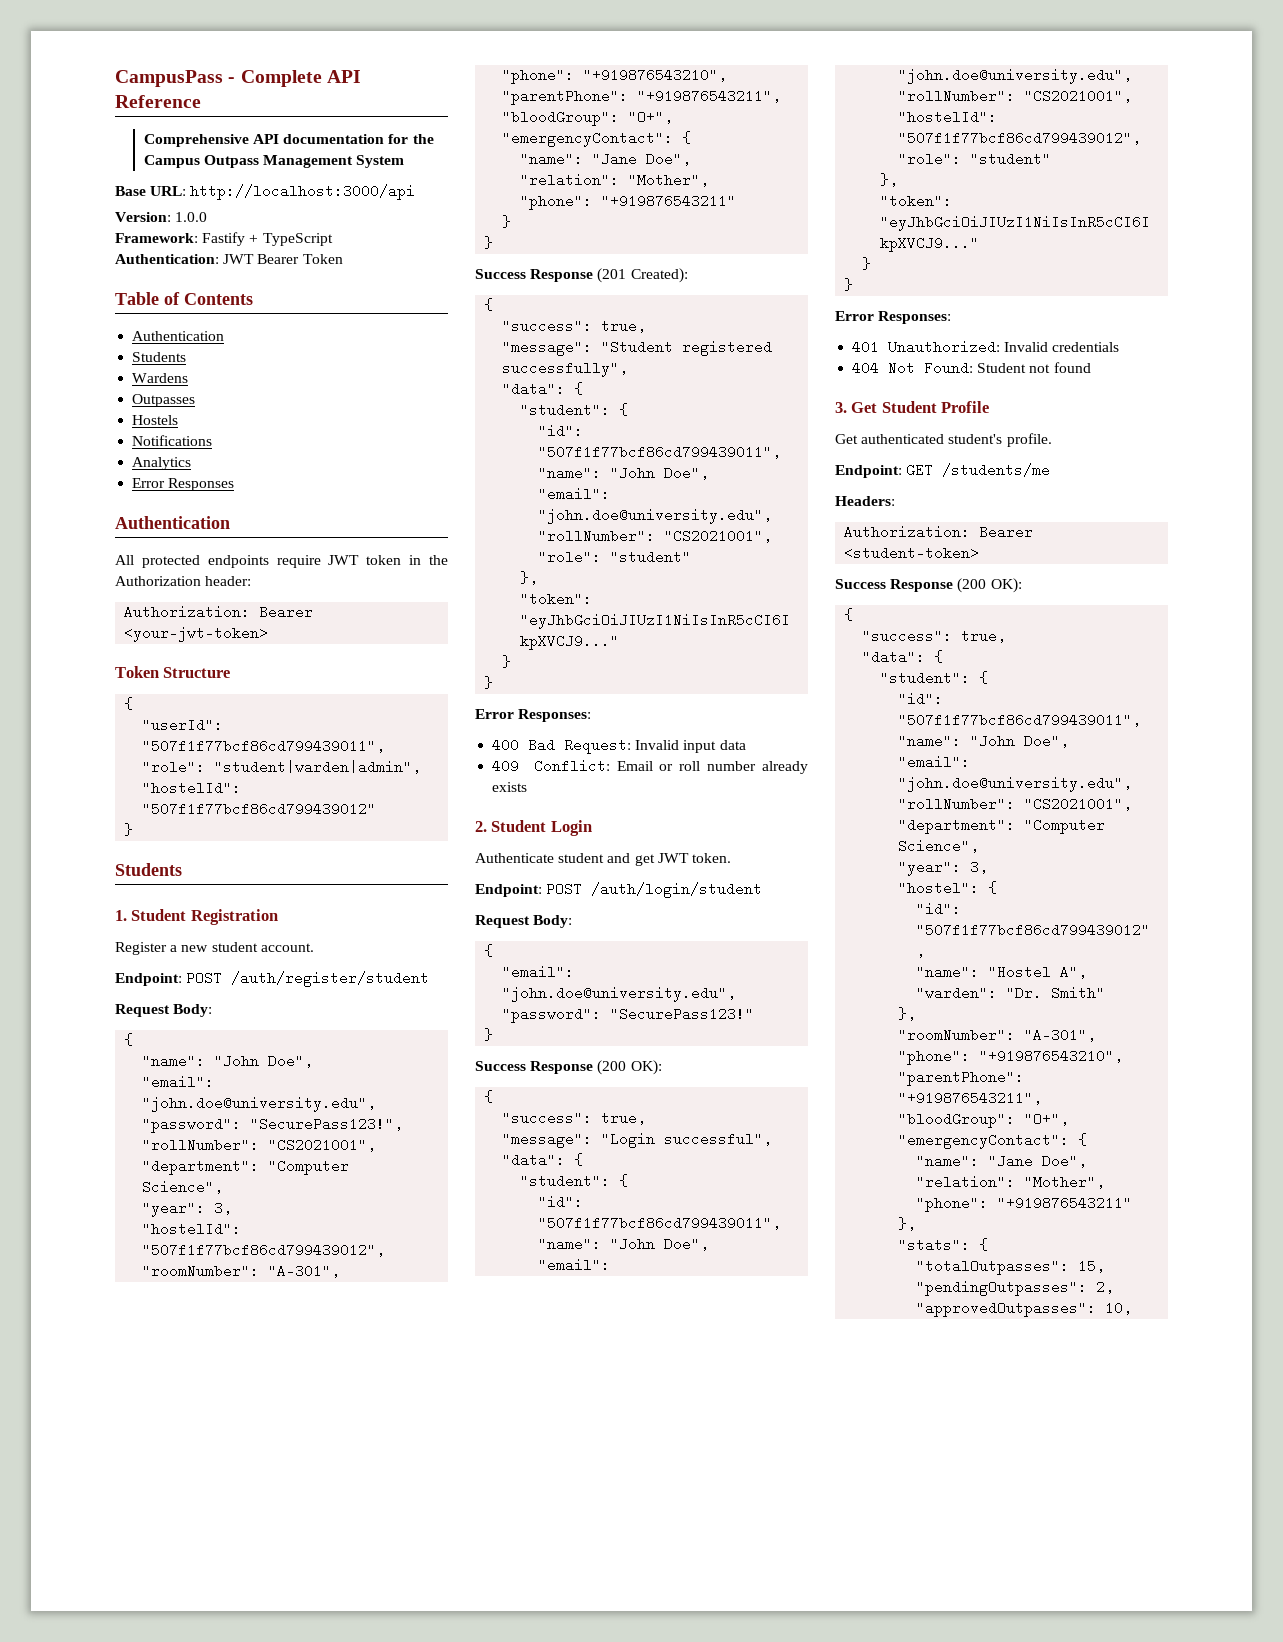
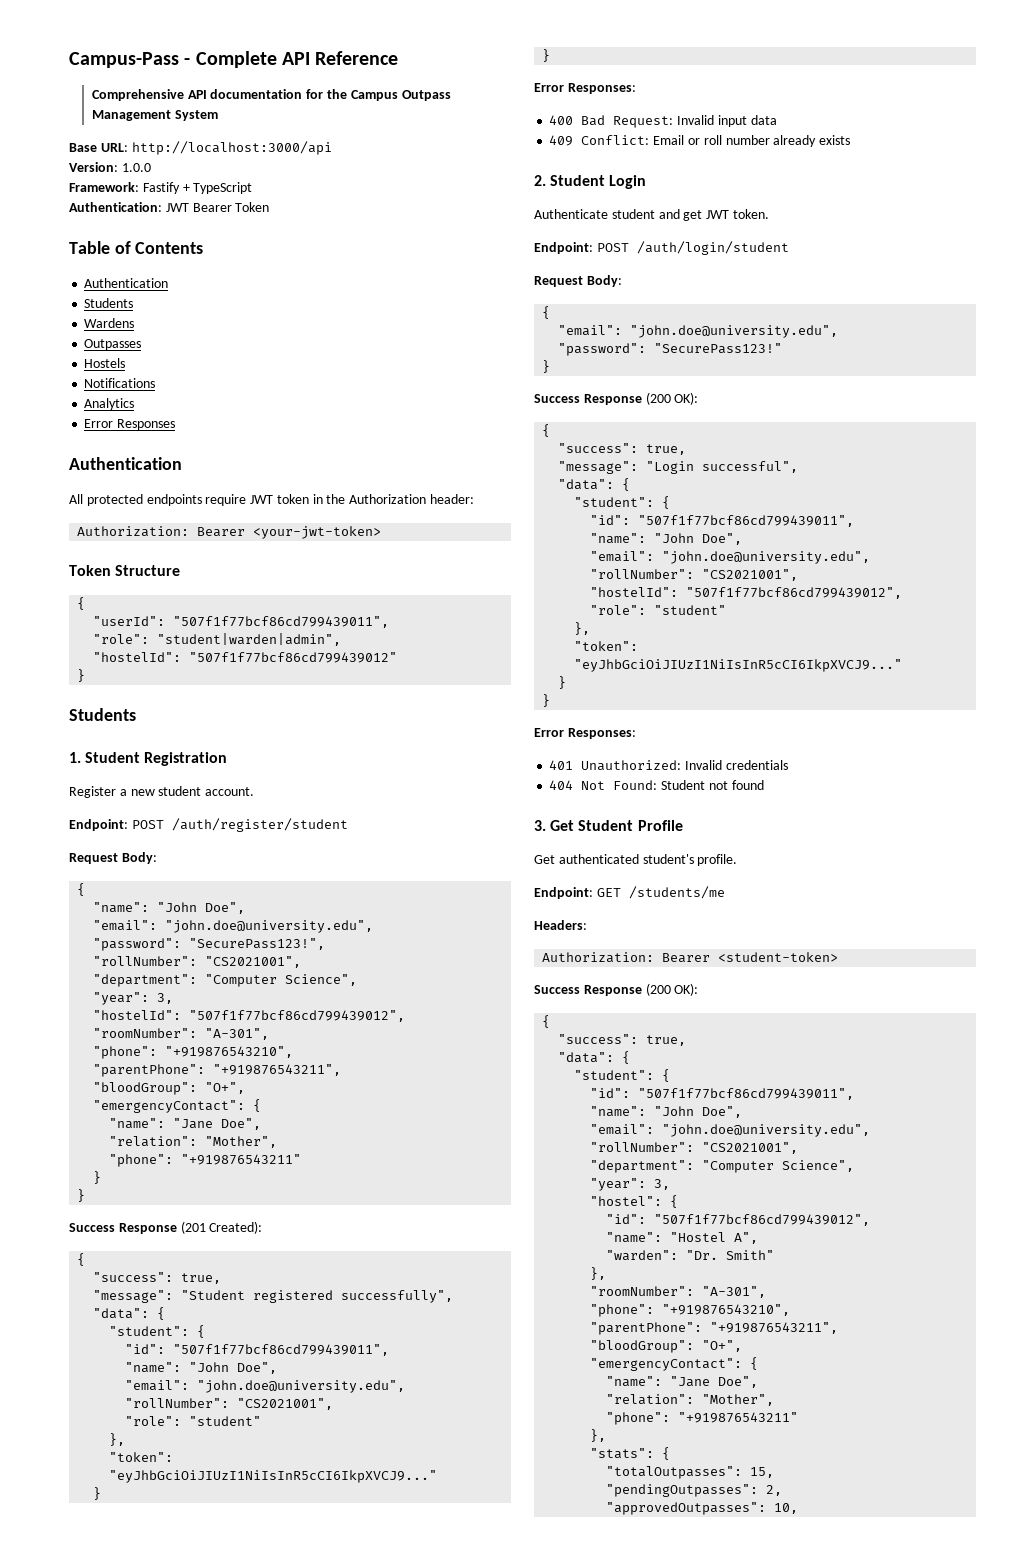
[115,70,223,87] CampusPass -> [69,52,179,68] Campus-Pass

